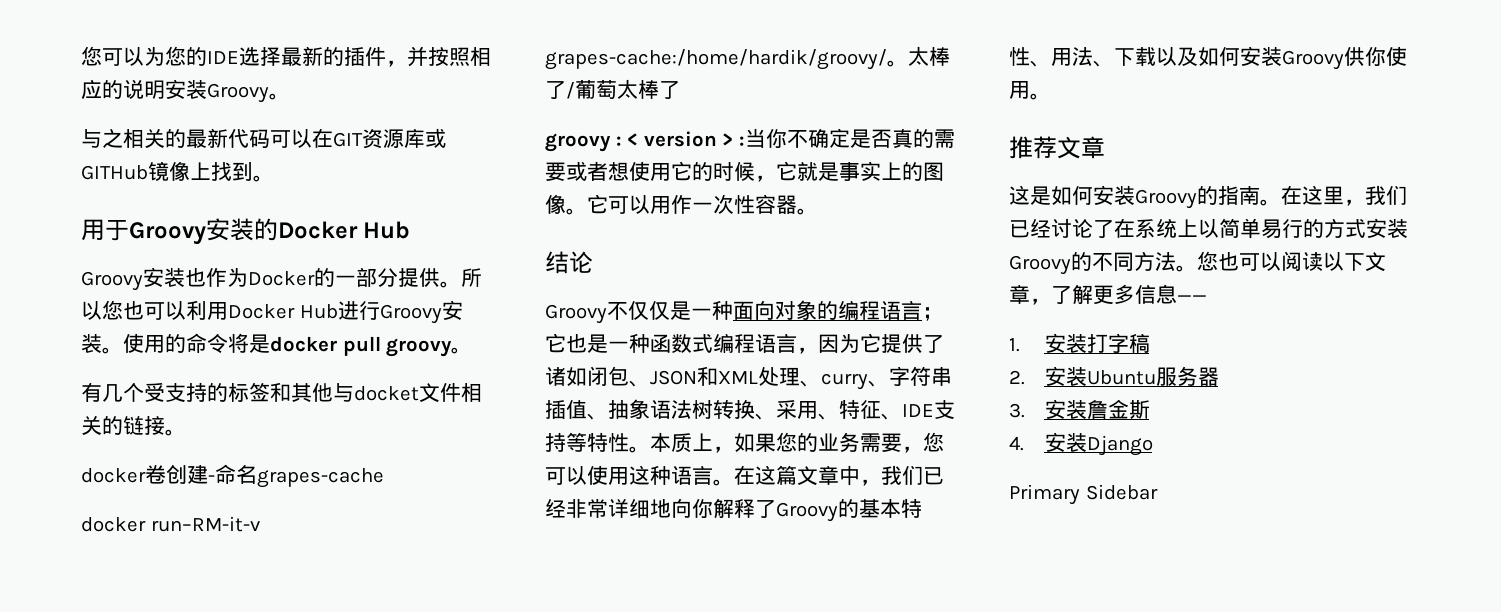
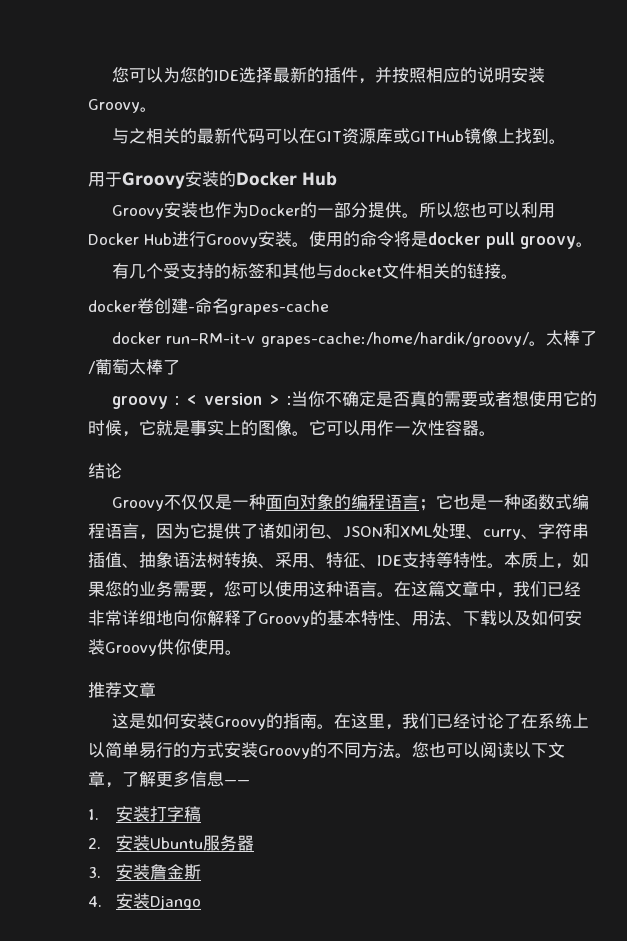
[1009,484,1158,505] // Primary Sidebar -> (201, 902) none

